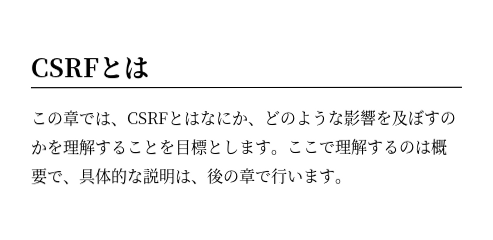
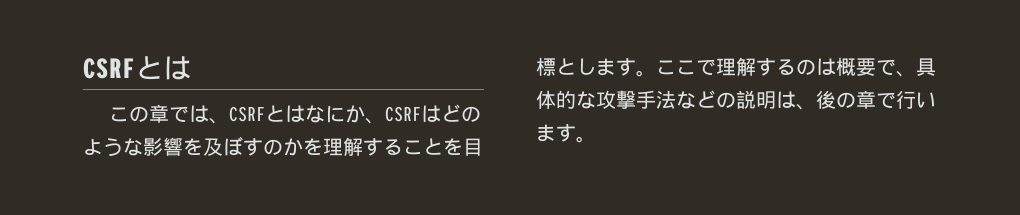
(265, 123) none -> [385,105,442,123] CSRFは
(144, 176) none -> [596,90,736,109] 攻撃手法などの

